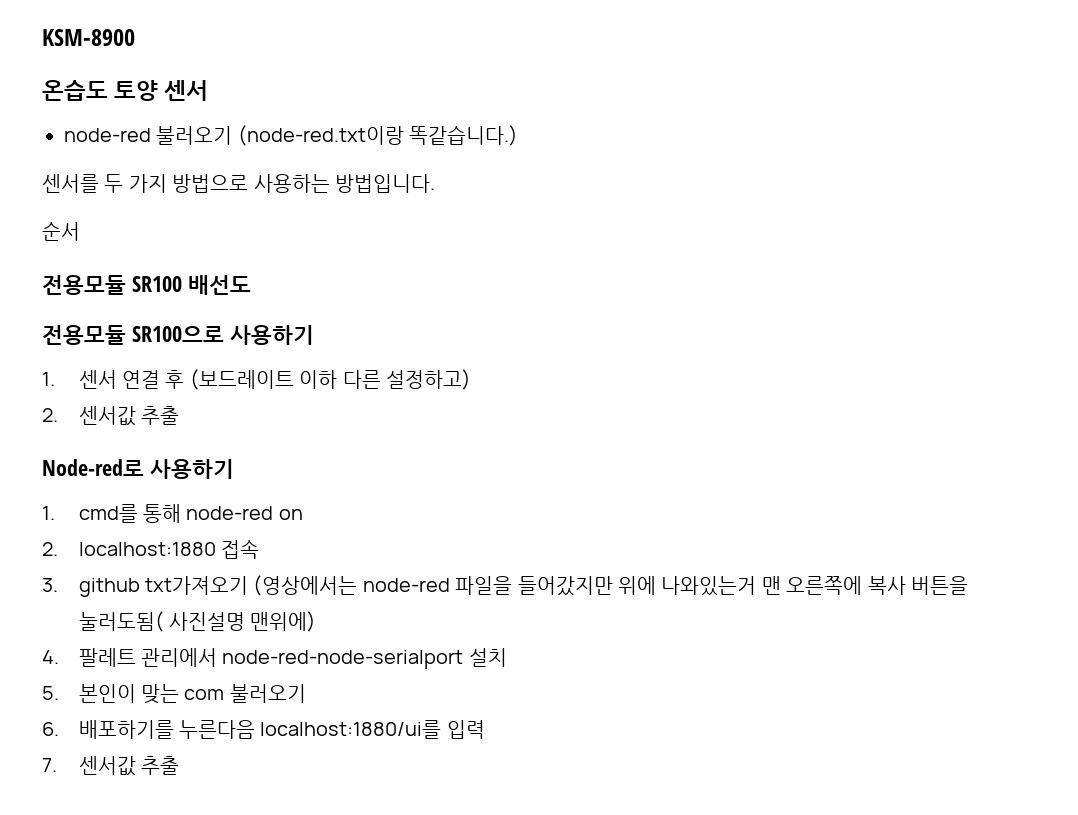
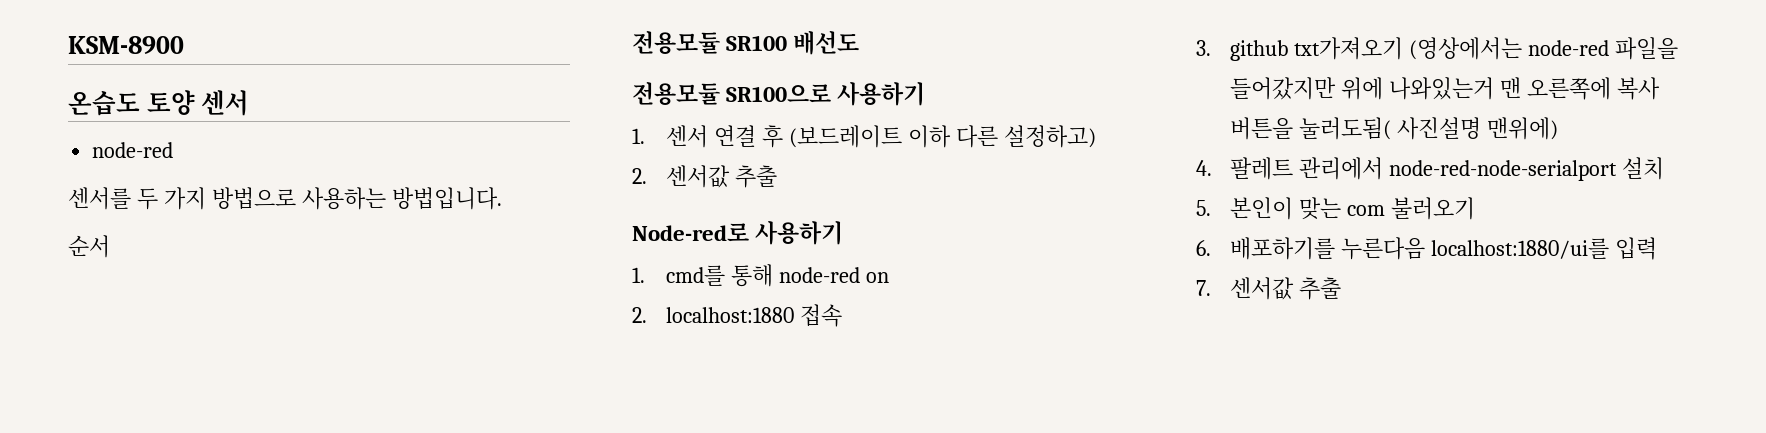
[156,125,519,146] 불러오기 (node-red.txt이랑 똑같습니다.) -> (174, 150) none

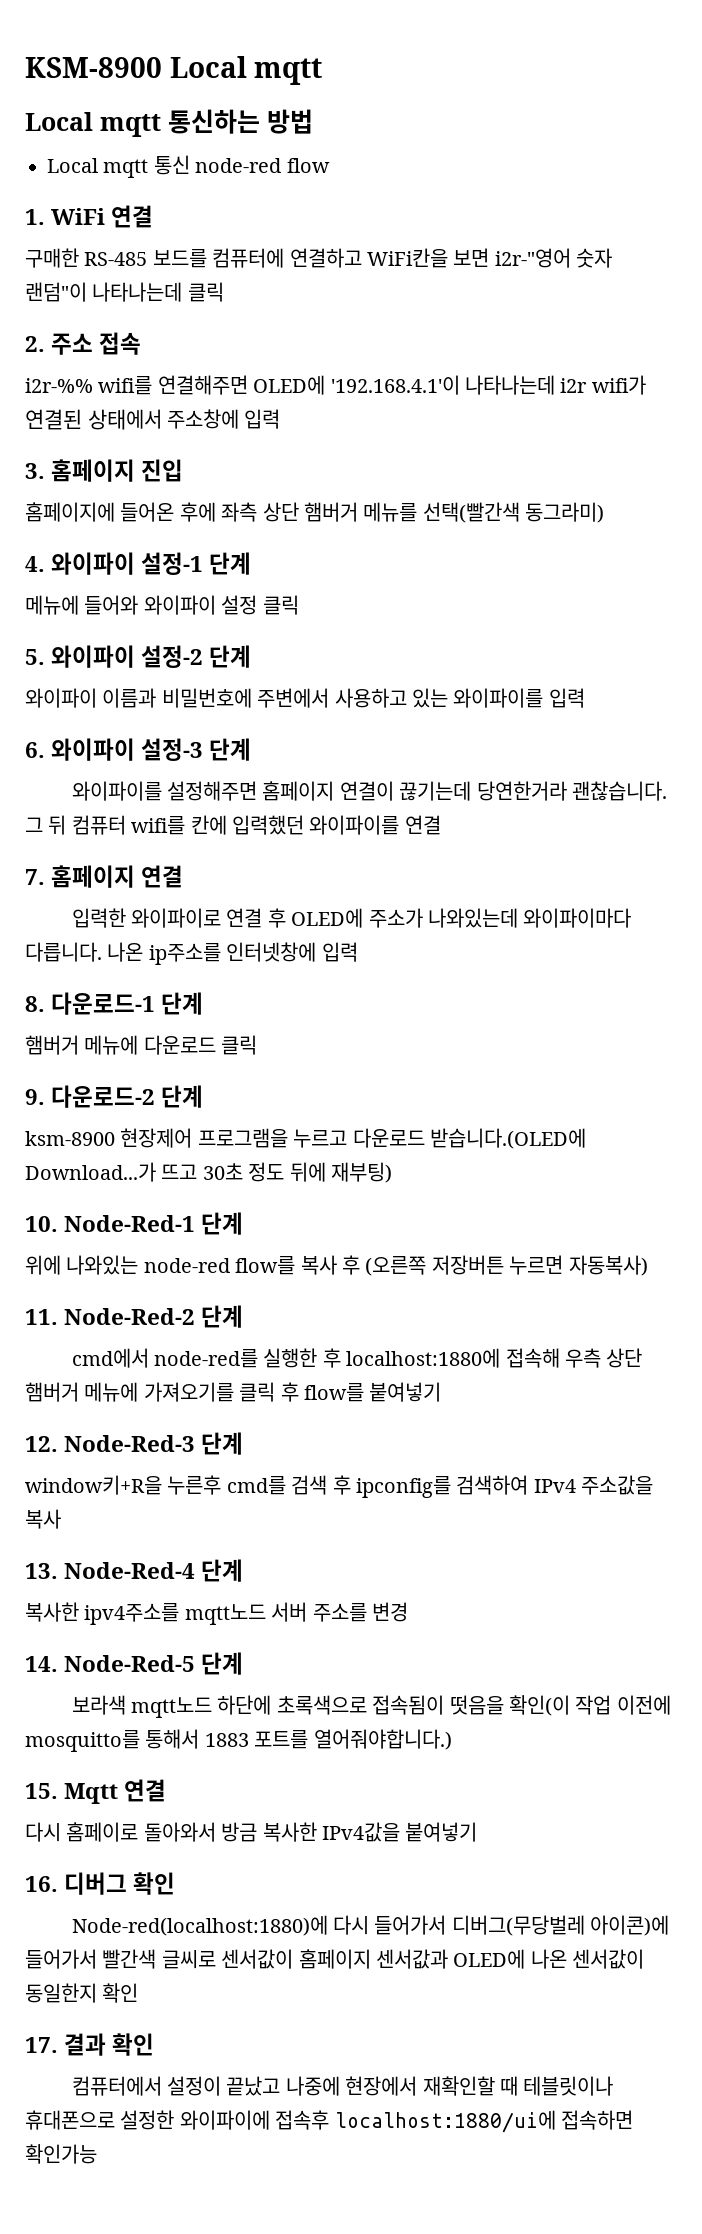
[68,90,250,116] [92,142,174,158] [68,187,502,210] [68,235,110,258] [632,31,860,55] [632,82,926,106] [632,125,1097,148] [632,165,778,188] [632,221,844,245] [632,264,890,287] [632,304,843,327] [1196,37,1679,61] [1230,77,1661,100] [1230,117,1559,140] [1196,157,1665,181] [1196,197,1476,220] [1196,237,1658,260] [1196,277,1342,300] // 온습도 토양 센서 // node-red // 센서를 두 가지 방법으로 사용하는 방법입니다. // 순서 // 전용모듈 SR100 배선도 // 전용모듈 SR100으로 사용하기 // 1. 센서 연결 후 (보드레이트 이하 다른 설정하고) // 2. 센서값 추출 // Node-red로 사용하기 // 1. cmd를 통해 node-red on // 2. localhost:1880 접속 // 3. github txt가져오기 (영상에서는 node-red 파일을 들어갔지만 위에 나와있는거 맨 오른쪽에 복사 버튼을 눌러도됨( 사진설명 맨위에) // 4. 팔레트 관리에서 node-red-node-serialport 설치 // 5. 본인이 맞는 com 불러오기 // 6. 배포하기를 누른다음 localhost:1880/ui를 입력 // 7. 센서값 추출 -> [169,56,323,85] [25,109,313,137] [47,155,330,178] [25,205,154,228] [25,248,613,268] [25,282,224,302] [25,332,142,355] [25,375,646,395] [25,409,281,430] [25,459,184,482] [25,502,605,523] [25,552,252,575] [25,595,299,615] [25,645,252,668] [25,688,585,708] [25,738,252,761] [71,781,667,801] [25,815,441,835] [25,865,184,888] [71,908,632,928] [25,942,358,965] [25,992,204,1015] [25,1035,258,1055] [25,1085,204,1108] [25,1128,586,1149] [25,1162,392,1183] [25,1212,244,1235] [25,1255,648,1276] [25,1305,244,1328] [71,1348,643,1368] [25,1382,442,1402] [25,1432,244,1455] [25,1475,654,1498] [25,1509,61,1529] [25,1559,244,1582] [25,1602,408,1625] [25,1652,244,1675] [71,1695,671,1718] [25,1729,452,1752] [25,1779,167,1804] [25,1822,478,1842] [25,1872,176,1895] [71,1915,670,1936] [25,1949,645,1969] [25,1983,139,2003] [25,2033,155,2056] [71,2076,614,2096] [25,2110,633,2133] [25,2144,97,2164] Local mqtt // Local mqtt 통신하는 방법 // Local mqtt 통신 node-red flow // 1. WiFi 연결 // 구매한 RS-485 보드를 컴퓨터에 연결하고 WiFi칸을 보면 i2r-"영어 숫자 랜덤"이 나타나는데 클릭 // 2. 주소 접속 // i2r-%% wifi를 연결해주면 OLED에 '192.168.4.1'이 나타나는데 i2r wifi가 연결된 상태에서 주소창에 입력 // 3. 홈페이지 진입 // 홈페이지에 들어온 후에 좌측 상단 햄버거 메뉴를 선택(빨간색 동그라미) // 4. 와이파이 설정-1 단계 // 메뉴에 들어와 와이파이 설정 클릭 // 5. 와이파이 설정-2 단계 // 와이파이 이름과 비밀번호에 주변에서 사용하고 있는 와이파이를 입력 // 6. 와이파이 설정-3 단계 // 와이파이를 설정해주면 홈페이지 연결이 끊기는데 당연한거라 괜찮습니다. 그 뒤 컴퓨터 wifi를 칸에 입력했던 와이파이를 연결 // 7. 홈페이지 연결 // 입력한 와이파이로 연결 후 OLED에 주소가 나와있는데 와이파이마다 다릅니다. 나온 ip주소를 인터넷창에 입력 // 8. 다운로드-1 단계 // 햄버거 메뉴에 다운로드 클릭 // 9. 다운로드-2 단계 // ksm-8900 현장제어 프로그램을 누르고 다운로드 받습니다.(OLED에 Download...가 뜨고 30초 정도 뒤에 재부팅) // 10. Node-Red-1 단계 // 위에 나와있는 node-red flow를 복사 후 (오른쪽 저장버튼 누르면 자동복사) // 11. Node-Red-2 단계 // cmd에서 node-red를 실행한 후 localhost:1880에 접속해 우측 상단 햄버거 메뉴에 가져오기를 클릭 후 flow를 붙여넣기 // 12. Node-Red-3 단계 // window키+R을 누른후 cmd를 검색 후 ipconfig를 검색하여 IPv4 주소값을 복사 // 13. Node-Red-4 단계 // 복사한 ipv4주소를 mqtt노드 서버 주소를 변경 // 14. Node-Red-5 단계 // 보라색 mqtt노드 하단에 초록색으로 접속됨이 떳음을 확인(이 작업 이전에 mosquitto를 통해서 1883 포트를 열어줘야합니다.) // 15. Mqtt 연결 // 다시 홈페이로 돌아와서 방금 복사한 IPv4값을 붙여넣기 // 16. 디버그 확인 // Node-red(localhost:1880)에 다시 들어가서 디버그(무당벌레 아이콘)에 들어가서 빨간색 글씨로 센서값이 홈페이지 센서값과 OLED에 나온 센서값이 동일한지 확인 // 17. 결과 확인 // 컴퓨터에서 설정이 끝났고 나중에 현장에서 재확인할 때 테블릿이나 휴대폰으로 설정한 와이파이에 접속후 localhost:1880/ui에 접속하면 확인가능

